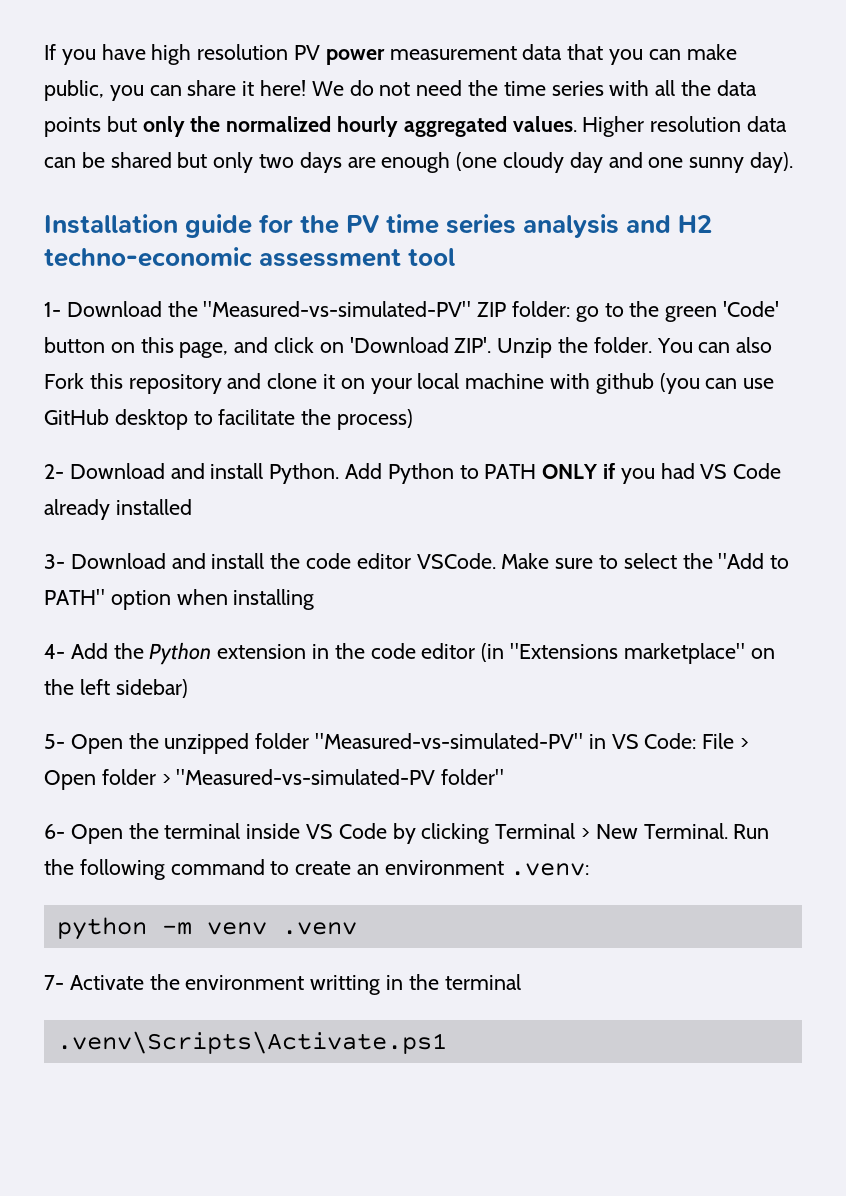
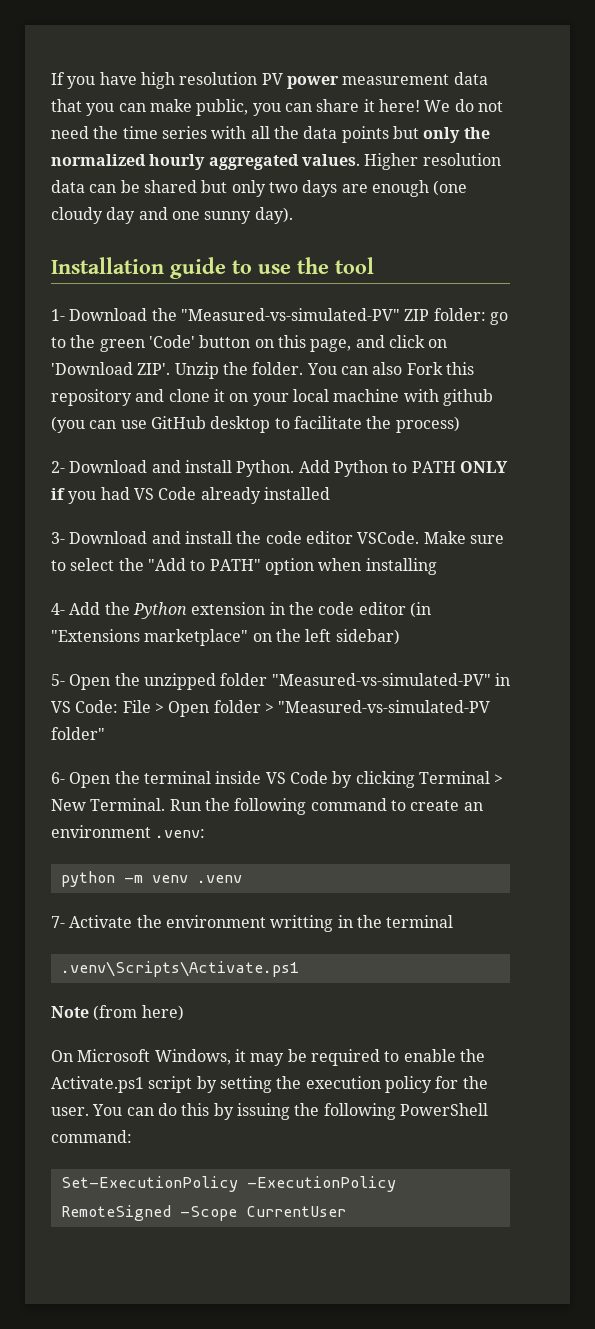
[259,214,713,238] [44,247,402,267] for the PV time series analysis and H2 techno-economic assessment -> [232,257,329,274] to use the
(447, 1042) none -> [51,1005,184,1021] [51,1049,485,1066] [51,1076,488,1093] [51,1103,488,1120] [51,1130,132,1143] [60,1176,396,1192] [60,1205,346,1221] // Note (from here) // On Microsoft Windows, it may be required to enable the Activate.ps1 script by setting the execution policy for the user. You can do this by issuing the following PowerShell command: // Set-ExecutionPolicy -ExecutionPolicy RemoteSigned -Scope CurrentUser

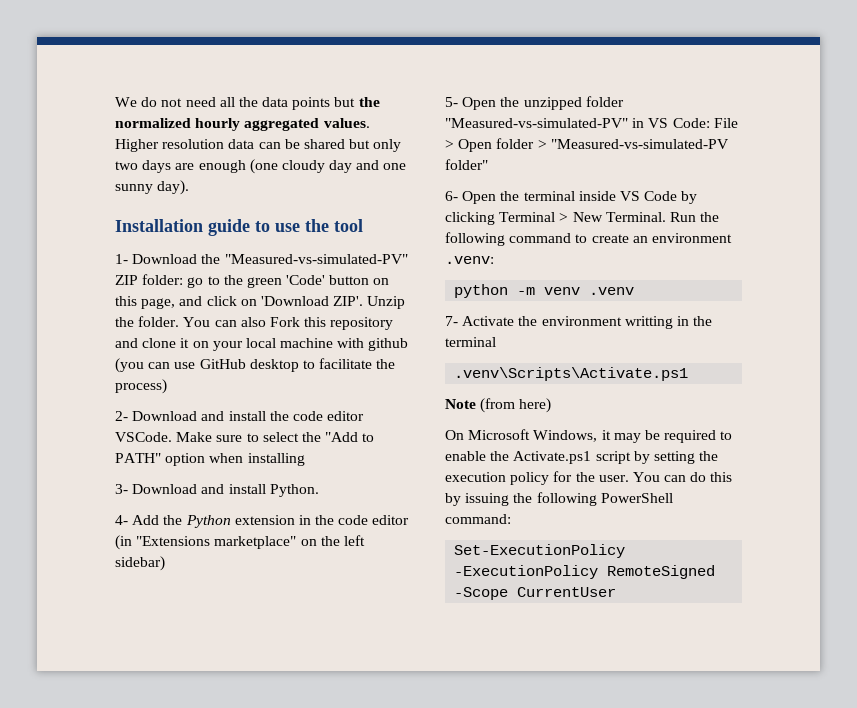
[51,72,488,89] [51,99,503,116] [51,126,247,139] If you have high resolution PV power measurement data that you can make public, you can share it here! We do not need the time series with -> [115,97,216,107] We do not need
[423,127,461,143] only -> (356, 102) none
[236,460,508,477] [51,487,330,504] [51,531,232,544] Python. Add Python to PATH ONLY if you had VS Code already installed // 3- Download and install -> (266, 416) none
(437, 566) none -> [115,484,319,497] // 3- Download and install Python.

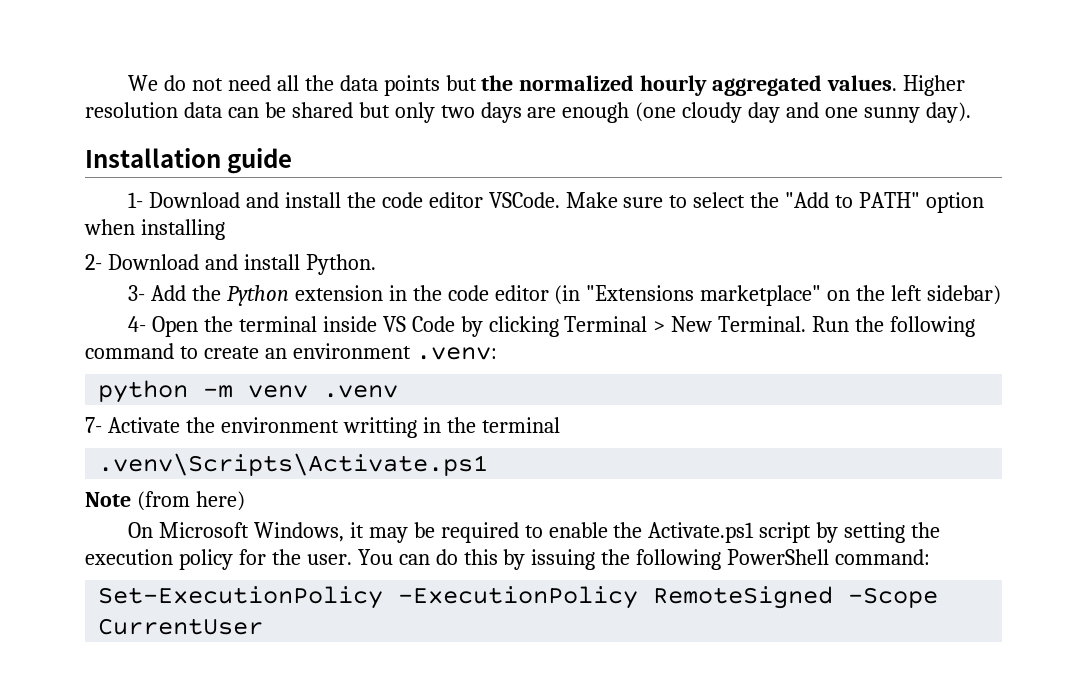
[255,219,363,232] [115,254,408,264] [115,274,390,288] [115,296,406,309] [115,316,394,330] [115,338,409,351] [115,358,396,373] [115,379,167,394] [115,411,128,421] to use the tool // 1- Download the "Measured-vs-simulated-PV" ZIP folder: go to the green 'Code' button on this page, and click on 'Download ZIP'. Unzip the folder. You can also Fork this repository and clone it on your local machine with github (you can use GitHub desktop to facilitate the process) // 2- -> [128,192,144,208] // 1-
[115,484,128,494] 3- -> [85,254,102,270] 2-
[115,515,128,525] 4- -> [128,285,146,301] 3-
[445,96,624,110] [445,118,738,128] [445,138,729,152] [445,159,488,170] [445,191,458,201] 5- Open the unzipped folder "Measured-vs-simulated-PV" in VS Code: File > Open folder > "Measured-vs-simulated-PV folder" // 6- -> [128,316,147,332] 4-

